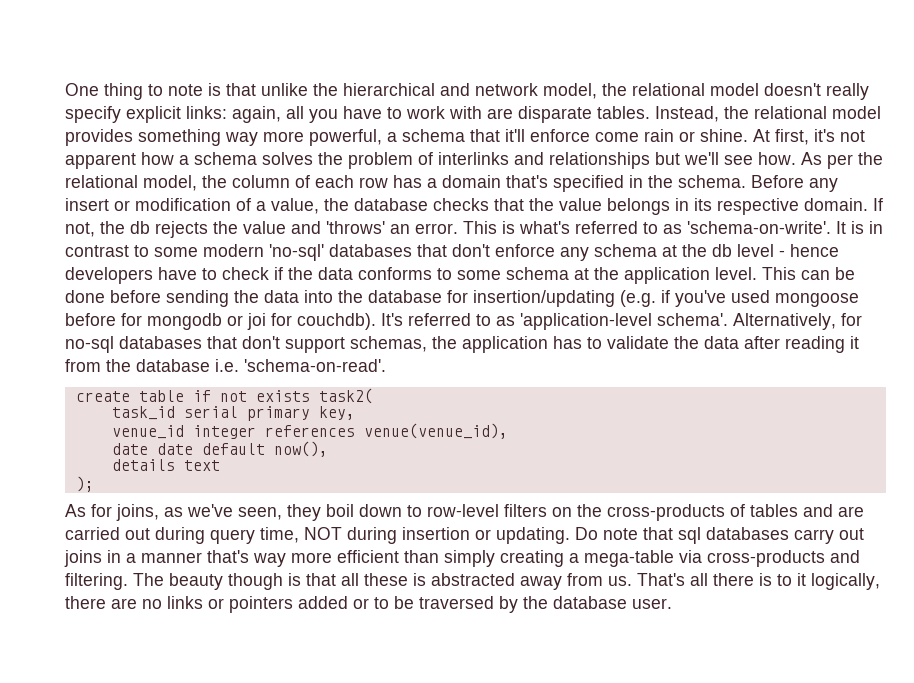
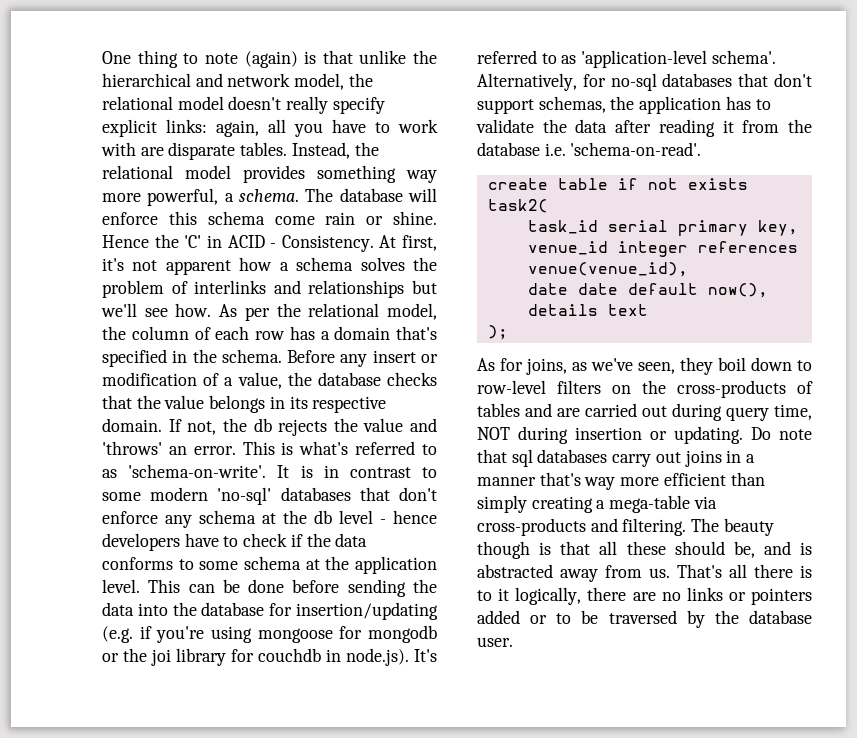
(203, 90) none -> [244,51,298,68] (again)
[402,129,748,142] schema that it'll enforce come rain or shine. -> [239,188,438,202] [102,211,437,225] [102,234,374,252] schema. The database will enforce this schema come rain or shine. Hence the 'C' in ACID - Consistency.
[675,290,859,307] [65,313,376,330] you've used mongoose before for mongodb or joi for couchdb). -> [156,625,437,643] [102,648,409,666] you're using mongoose for mongodb or the joi library for couchdb in node.js).
(408, 579) none -> [674,541,791,558] should be, and

